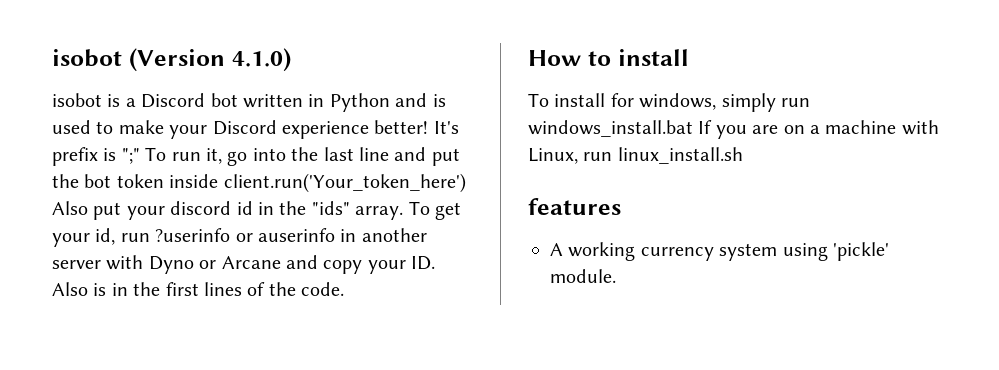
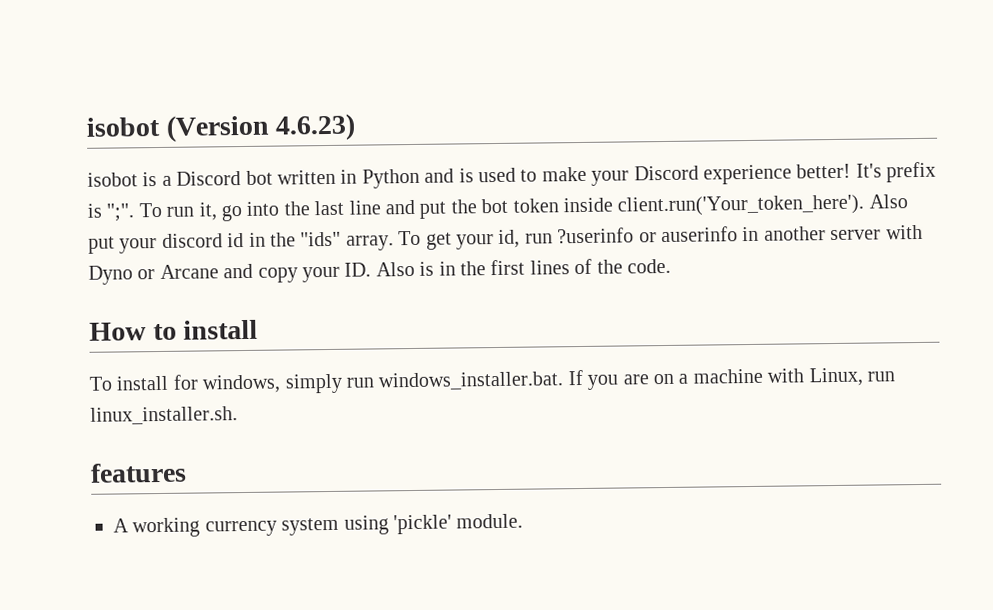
[231,48,291,72] 4.1.0) -> [275,113,357,141] 4.6.23)
[121,148,140,164] ";" -> [106,203,135,222] ";".
[223,173,466,193] client.run('Your_token_here') -> [617,194,865,217] client.run('Your_token_here').
[528,120,693,137] windows_install.bat -> [378,371,564,391] windows_installer.bat.
[617,147,743,164] linux_install.sh -> [90,406,238,425] linux_installer.sh.

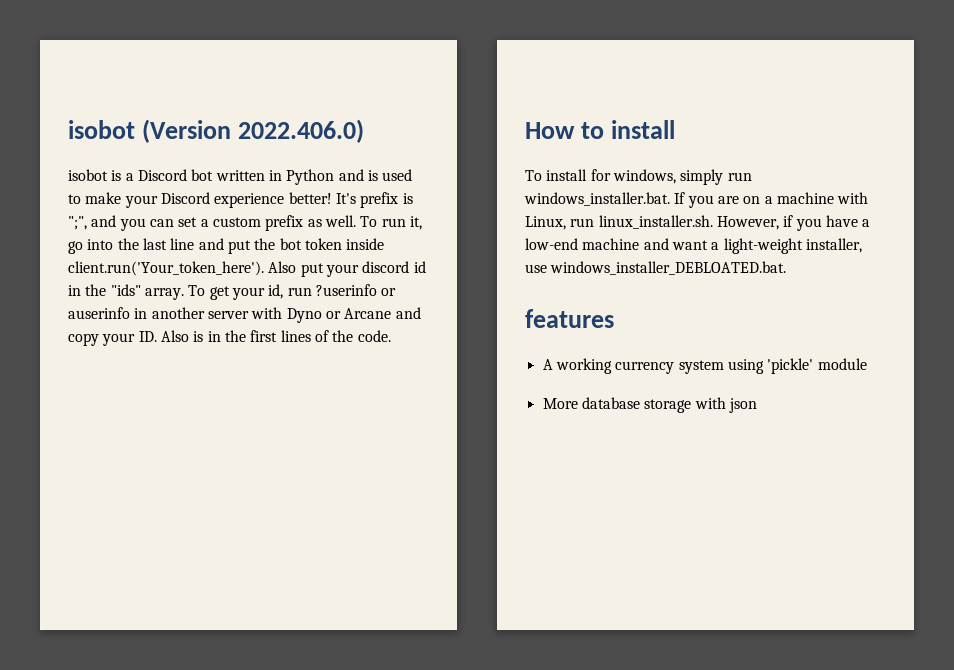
[275,113,357,141] 4.6.23) -> [238,119,365,143] 2022.406.0)
[106,203,135,222] ";". -> [68,215,356,231] ";", and you can set a custom prefix as well.
(238, 415) none -> [716,215,871,231] [525,238,862,254] [525,261,787,275] However, if you have a low-end machine and want a light-weight installer, use windows_installer_DEBLOATED.bat.
[456,513,524,529] module. -> [817,358,867,370] [542,397,757,413] module // More database storage with json

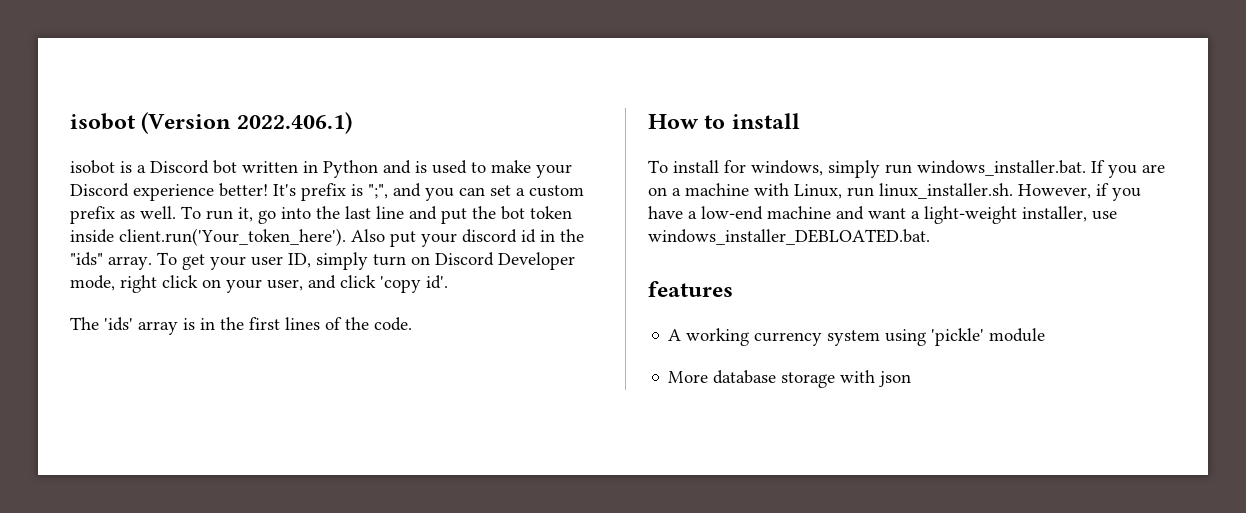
[238,119,365,143] 2022.406.0) -> [236,112,352,134] 2022.406.1)
[268,284,397,299] [68,307,421,323] [68,330,189,346] id, run ?userinfo or auserinfo in another server with Dyno or Arcane and copy your ID. Also -> [251,252,575,270] [70,275,448,293] [70,317,178,335] user ID, simply turn on Discord Developer mode, right click on your user, and click 'copy id'. // The 'ids' array

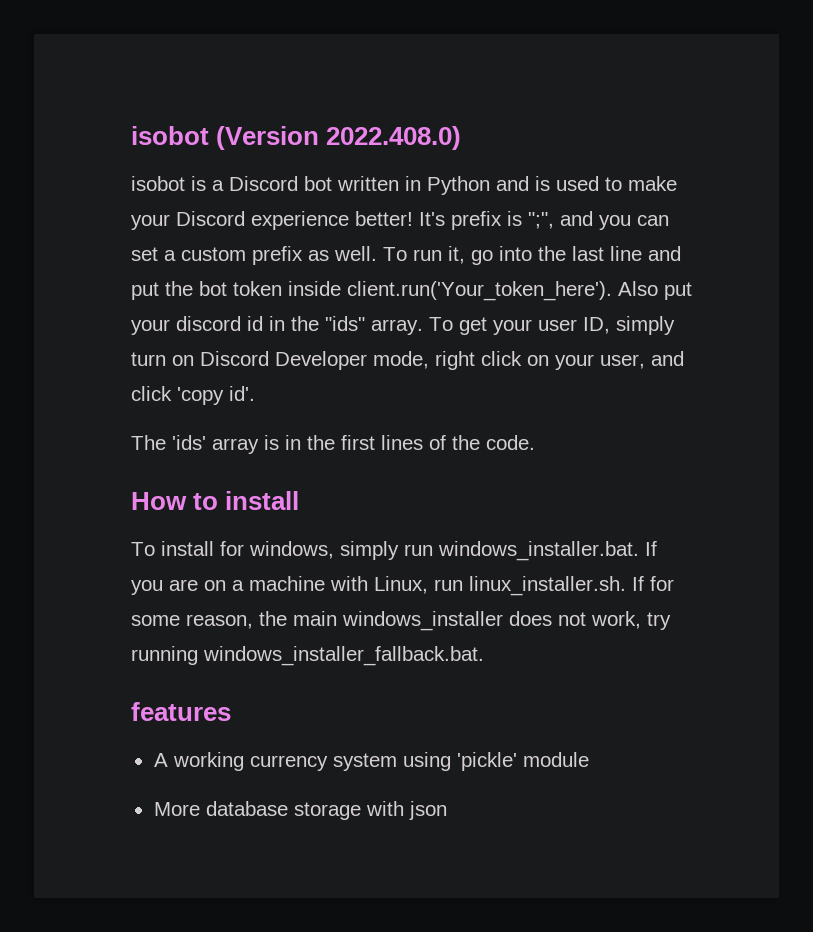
[236,112,352,134] 2022.406.1) -> [326,126,462,150] 2022.408.0)
[1018,183,1141,201] [648,206,1117,224] [648,229,930,245] However, if you have a low-end machine and want a light-weight installer, use windows_installer_DEBLOATED.bat. -> [632,576,674,591] [131,611,671,631] [131,646,484,666] If for some reason, the main windows_installer does not work, try running windows_installer_fallback.bat.

